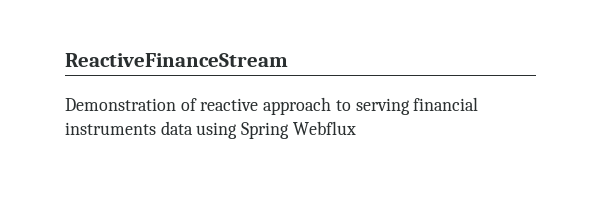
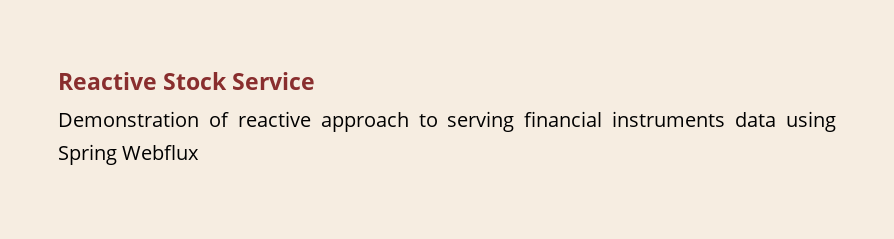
[65,53,288,67] ReactiveFinanceStream -> [58,72,316,90] Reactive Stock Service

